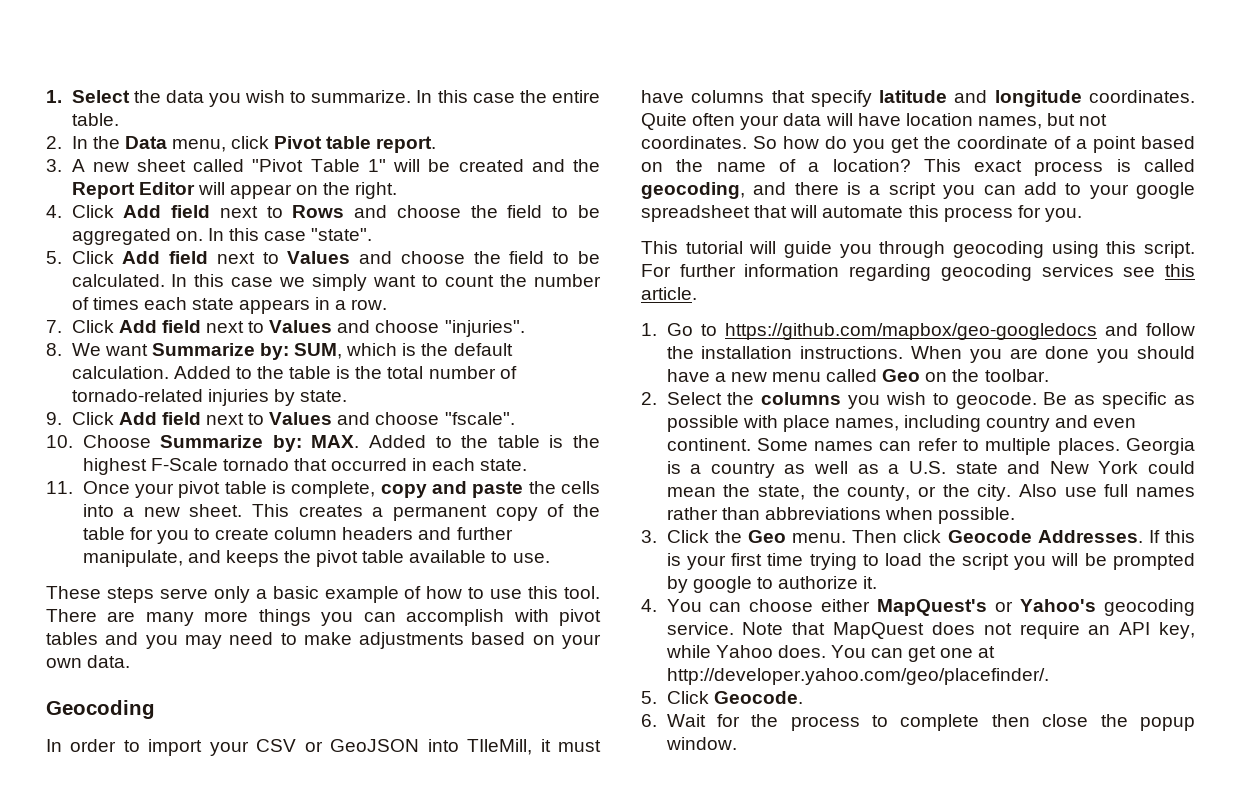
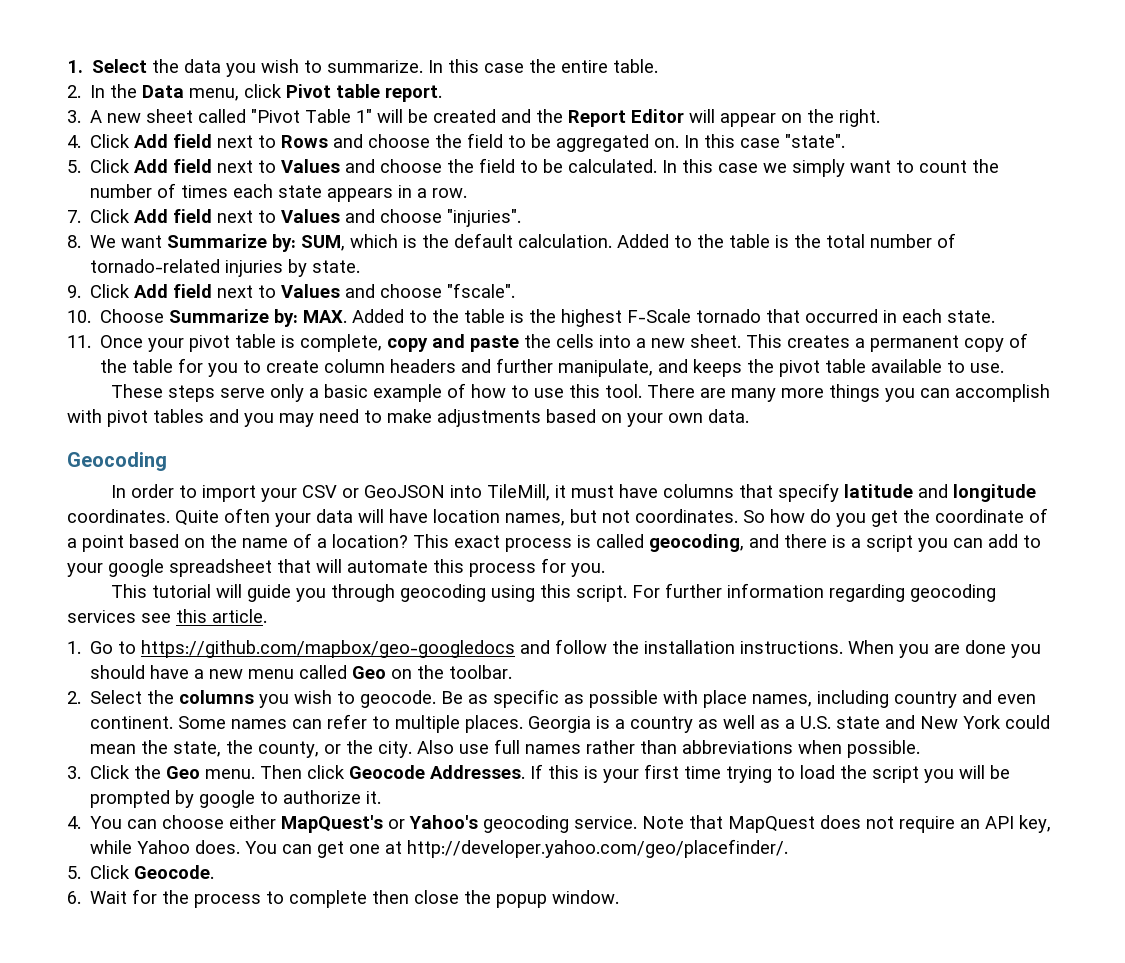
[467,739,533,755] TIleMill, -> [486,484,550,501] TileMill,

